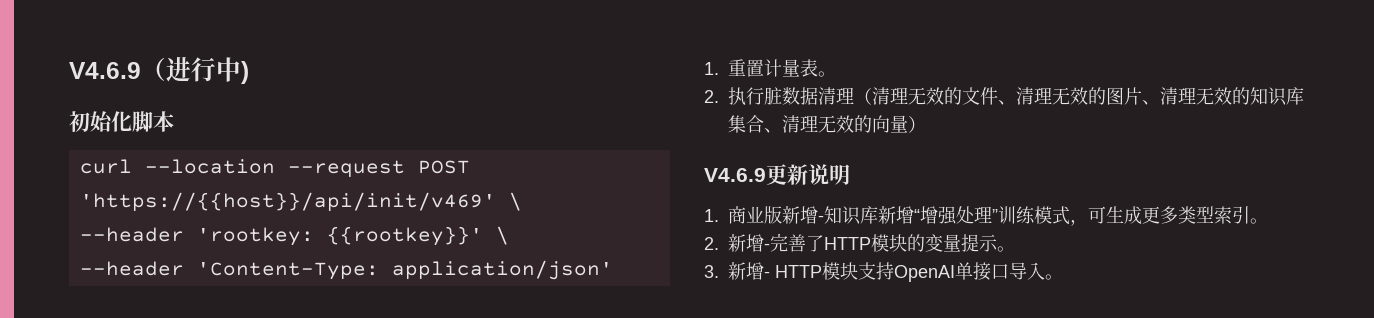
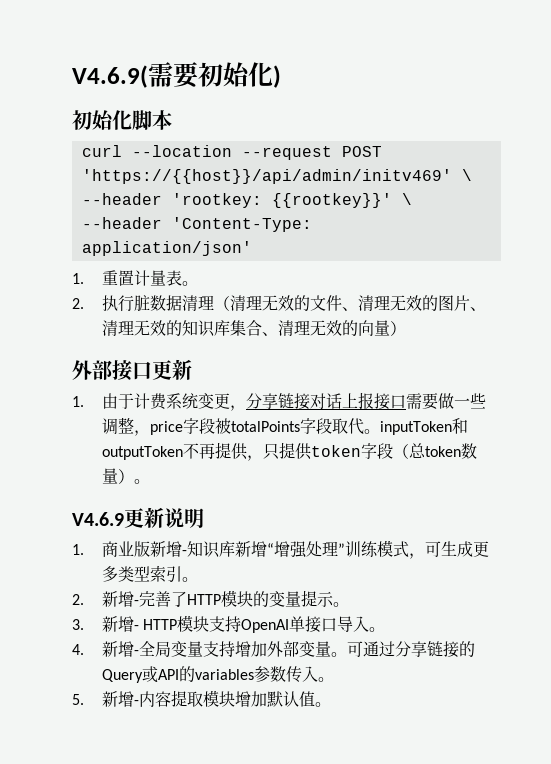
[69,57,241,82] V4.6.9（进行中 -> [72,62,273,88] V4.6.9(需要初始化
[79,192,496,212] 'https://{{host}}/api/init/v469' -> [81,169,452,184] 'https://{{host}}/api/admin/initv469'
(926, 124) none -> [72,359,192,381] [72,392,486,411] [101,417,468,436] [101,442,477,461] [101,468,150,484] // 外部接口更新 // 1.由于计费系统变更，分享链接对话上报接口需要做一些调整，price字段被totalPoints字段取代。inputToken和outputToken不再提供，只提供token字段（总token数量）。
(1063, 277) none -> [72,641,475,658] [101,666,334,683] [72,690,331,707] // 4.新增-全局变量支持增加外部变量。可通过分享链接的Query或API的variables参数传入。 // 5.新增-内容提取模块增加默认值。

